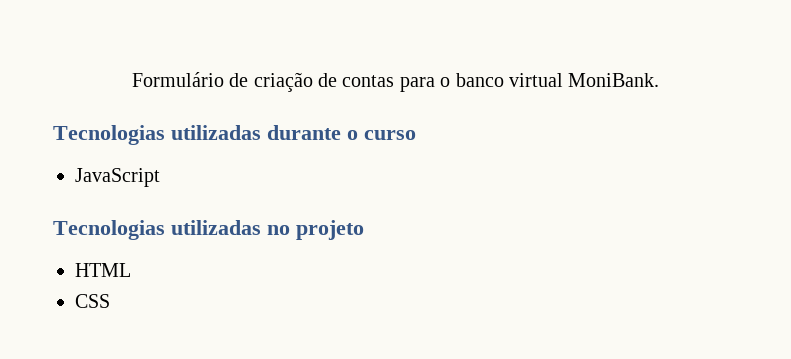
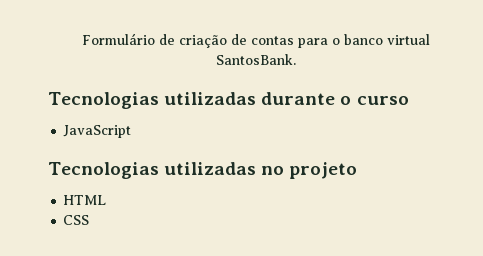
[568,73,660,87] MoniBank. -> [216,54,296,65] SantosBank.

